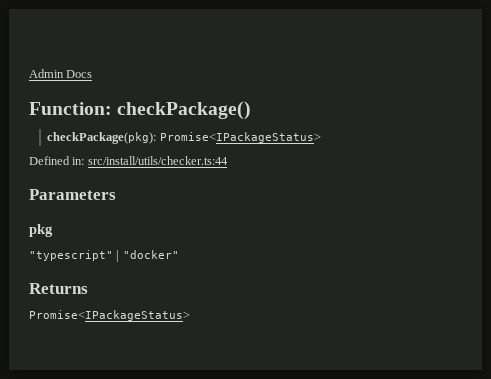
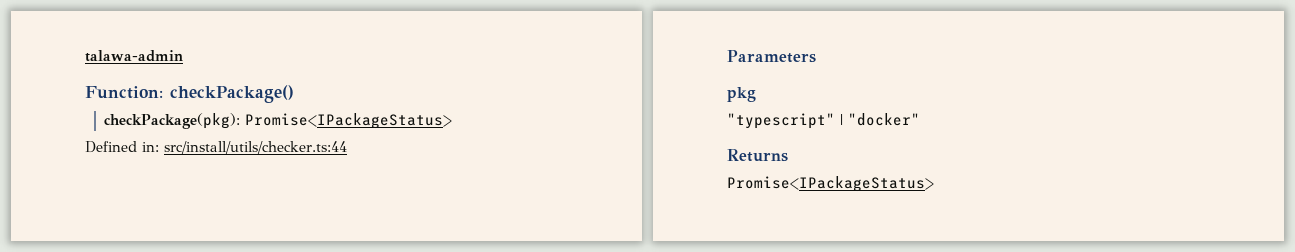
[29,69,93,78] Admin Docs -> [85,50,183,62] talawa-admin

